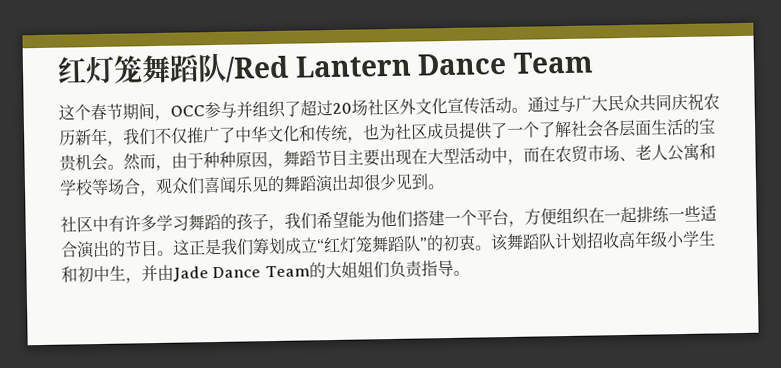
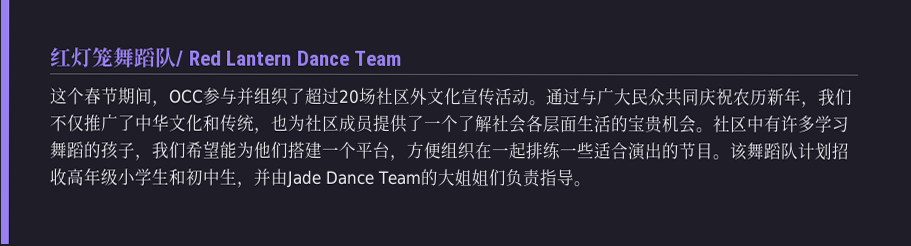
[57,52,289,85] 红灯笼舞蹈队/Red -> [50,47,222,68] 红灯笼舞蹈队/ Red
[123,142,716,172] [59,173,445,197] 然而，由于种种原因，舞蹈节目主要出现在大型活动中，而在农贸市场、老人公寓和学校等场合，观众们喜闻乐见的舞蹈演出却很少见到。 // -> (713, 130) none
[172,234,492,256] 这正是我们筹划成立“红灯笼舞蹈队”的初衷。 -> (730, 157) none

